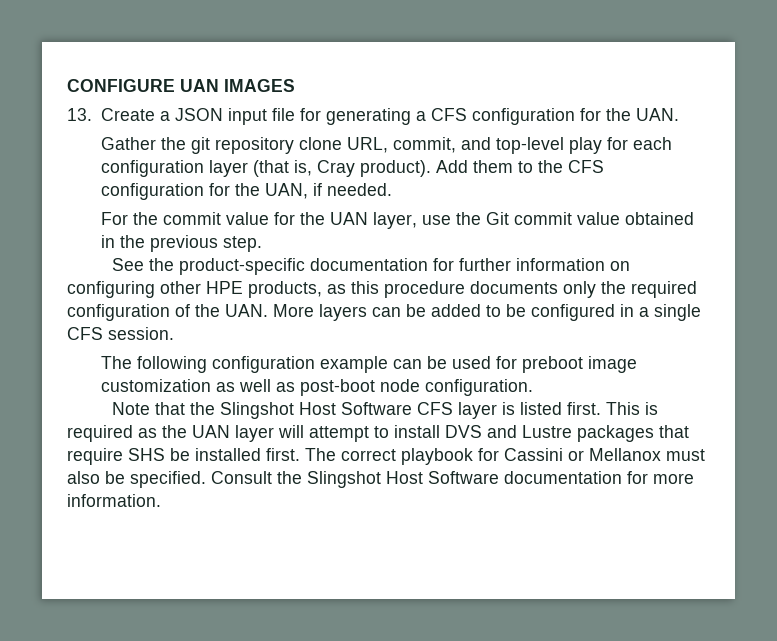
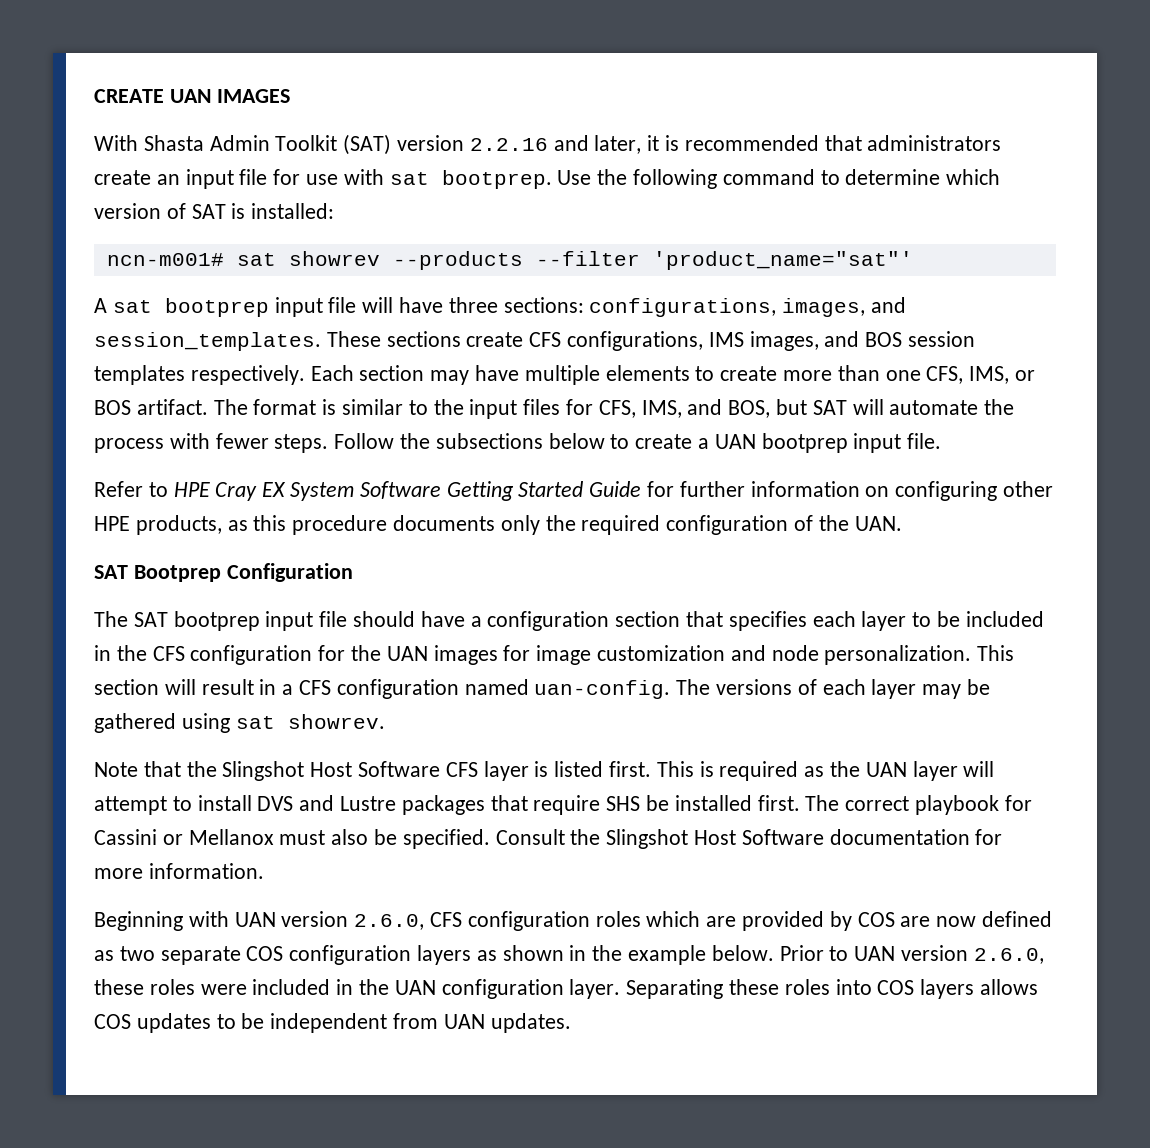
[67,79,175,92] CONFIGURE -> [94,89,164,103] CREATE
[67,108,679,125] [100,137,672,154] [100,160,604,177] [100,183,392,200] [100,212,694,229] [100,235,262,252] [111,258,428,275] 13. Create a JSON input file for generating a CFS configuration for the UAN. // Gather the git repository clone URL, commit, and top-level play for each configuration layer (that is, Cray product). Add them to the CFS configuration for the UAN, if needed. // For the commit value for the UAN layer, use the Git commit value obtained in the previous step. // See the product-specific documentation -> [94,134,1002,155] [94,169,1001,189] [94,203,335,219] [106,251,913,270] [94,297,907,317] [94,331,976,351] [94,365,1036,385] [94,399,1015,419] [94,433,942,453] [94,481,642,501] With Shasta Admin Toolkit (SAT) version 2.2.16 and later, it is recommended that administrators create an input file for use with sat bootprep. Use the following command to determine which version of SAT is installed: // ncn-m001# sat showrev --products --filter 'product_name="sat"' // A sat bootprep input file will have three sections: configurations, images, and session_templates. These sections create CFS configurations, IMS images, and BOS session templates respectively. Each section may have multiple elements to create more than one CFS, IMS, or BOS artifact. The format is similar to the input files for CFS, IMS, and BOS, but SAT will automate the process with fewer steps. Follow the subsections below to create a UAN bootprep input file. // Refer to HPE Cray EX System Software Getting Started Guide
[273,304,701,321] [67,327,174,340] [100,356,637,373] [100,379,533,396] More layers can be added to be configured in a single CFS session. // The following configuration example can be used for preboot image customization as well as post-boot node configuration. -> [94,563,353,582] [94,611,1044,631] [94,645,1015,665] [94,679,991,699] [94,713,385,733] // SAT Bootprep Configuration // The SAT bootprep input file should have a configuration section that specifies each layer to be included in the CFS configuration for the UAN images for image customization and node personalization. This section will result in a CFS configuration named uan-config. The versions of each layer may be gathered using sat showrev.
(161, 500) none -> [94,911,1053,931] [94,945,1044,965] [94,979,1039,999] [94,1013,571,1033] // Beginning with UAN version 2.6.0, CFS configuration roles which are provided by COS are now defined as two separate COS configuration layers as shown in the example below. Prior to UAN version 2.6.0, these roles were included in the UAN configuration layer. Separating these roles into COS layers allows COS updates to be independent from UAN updates.

